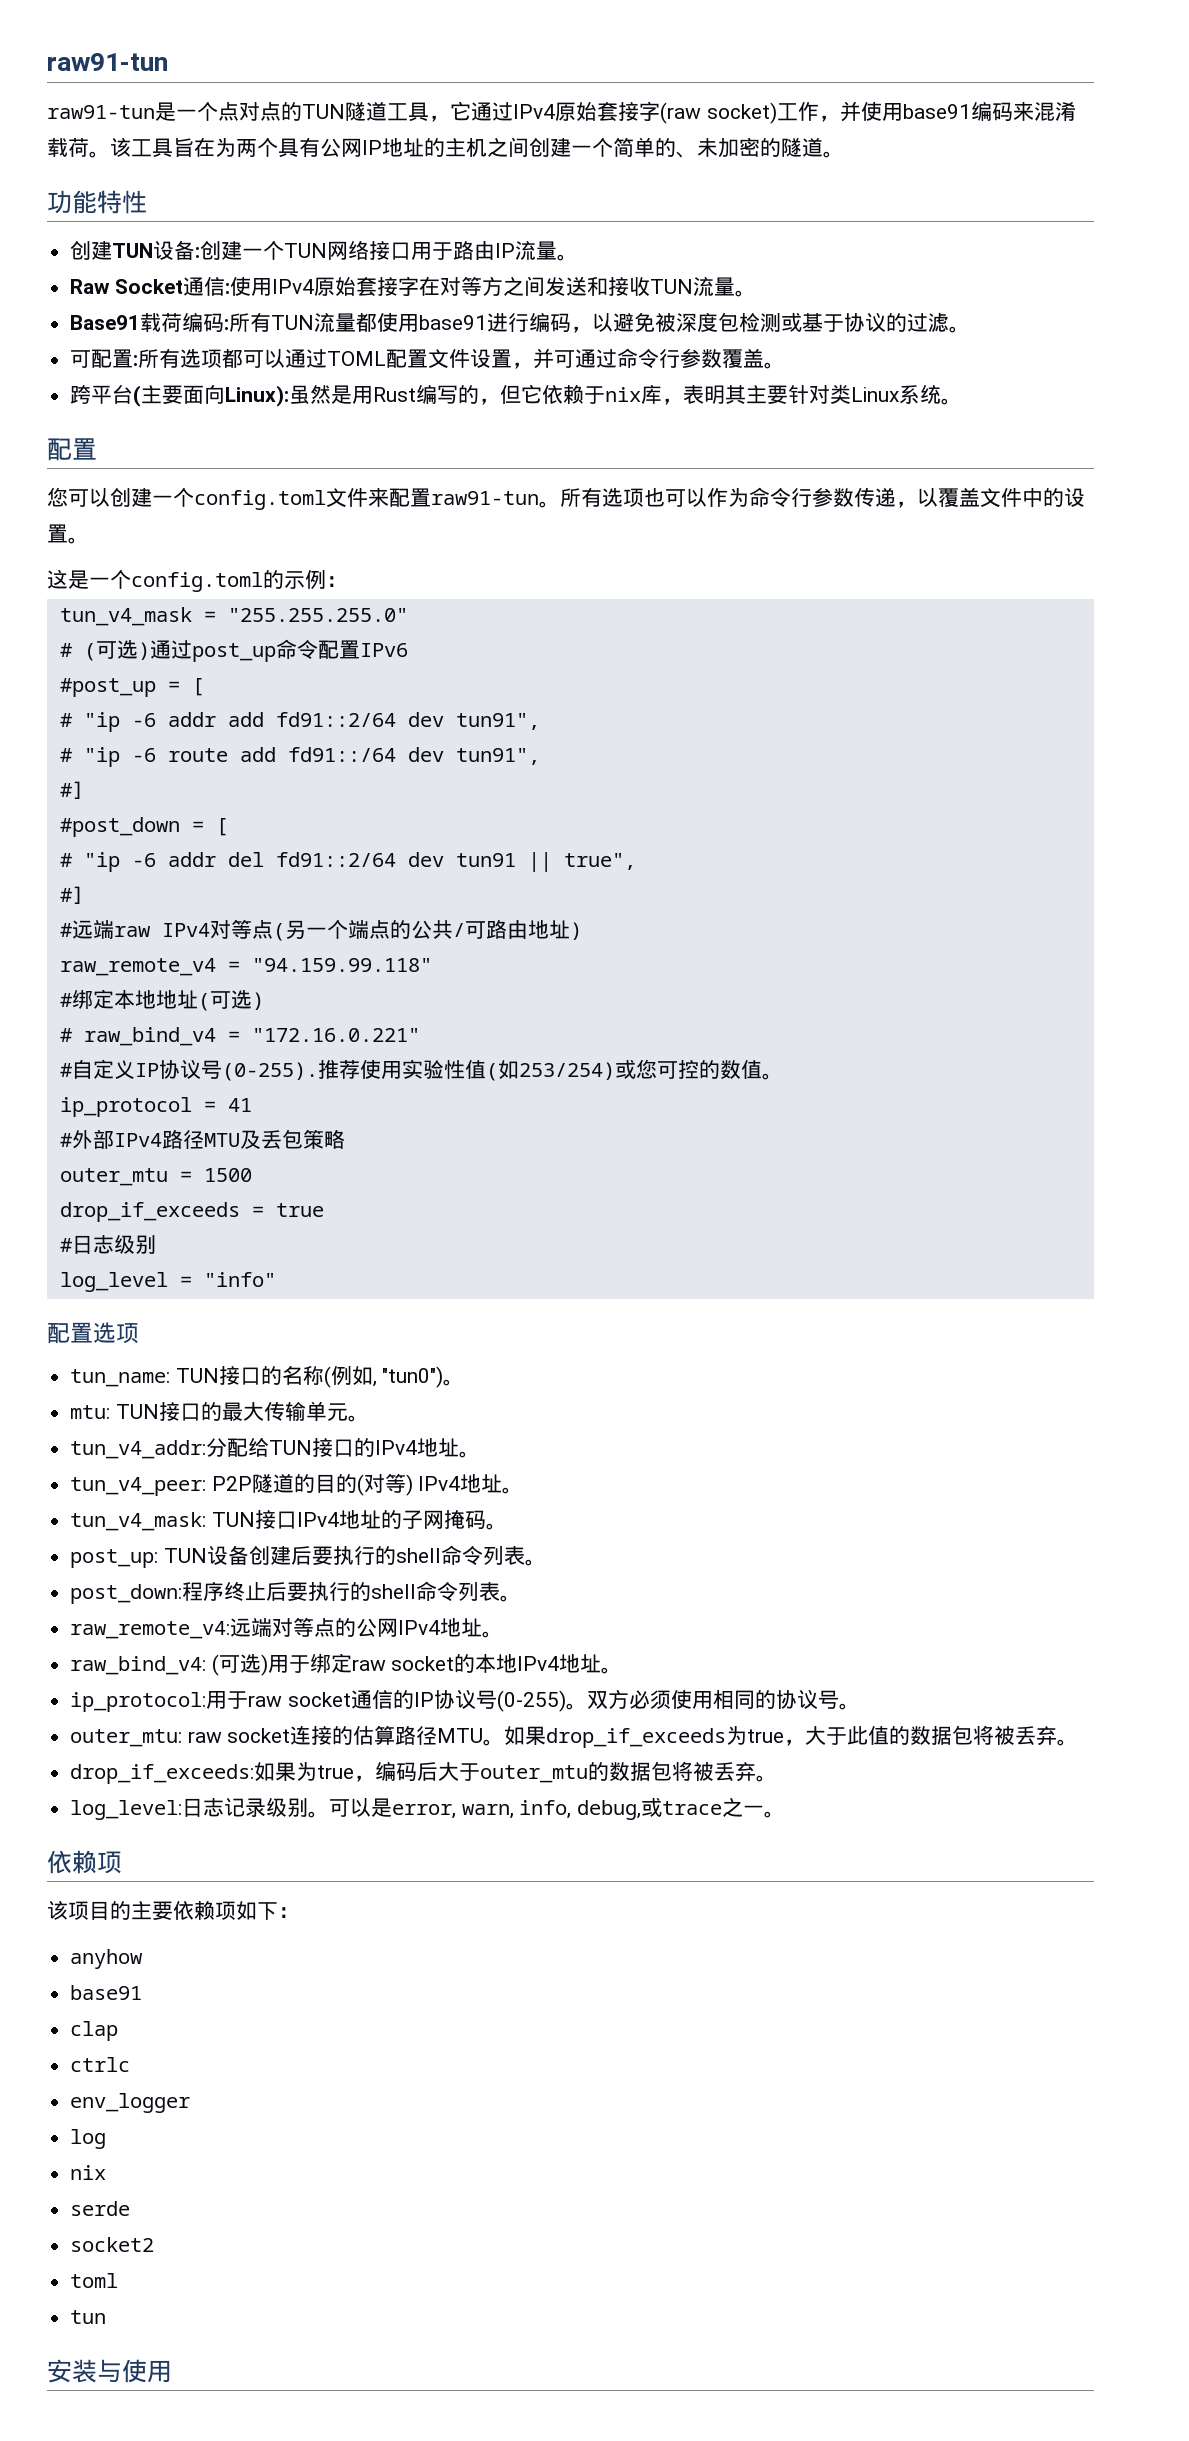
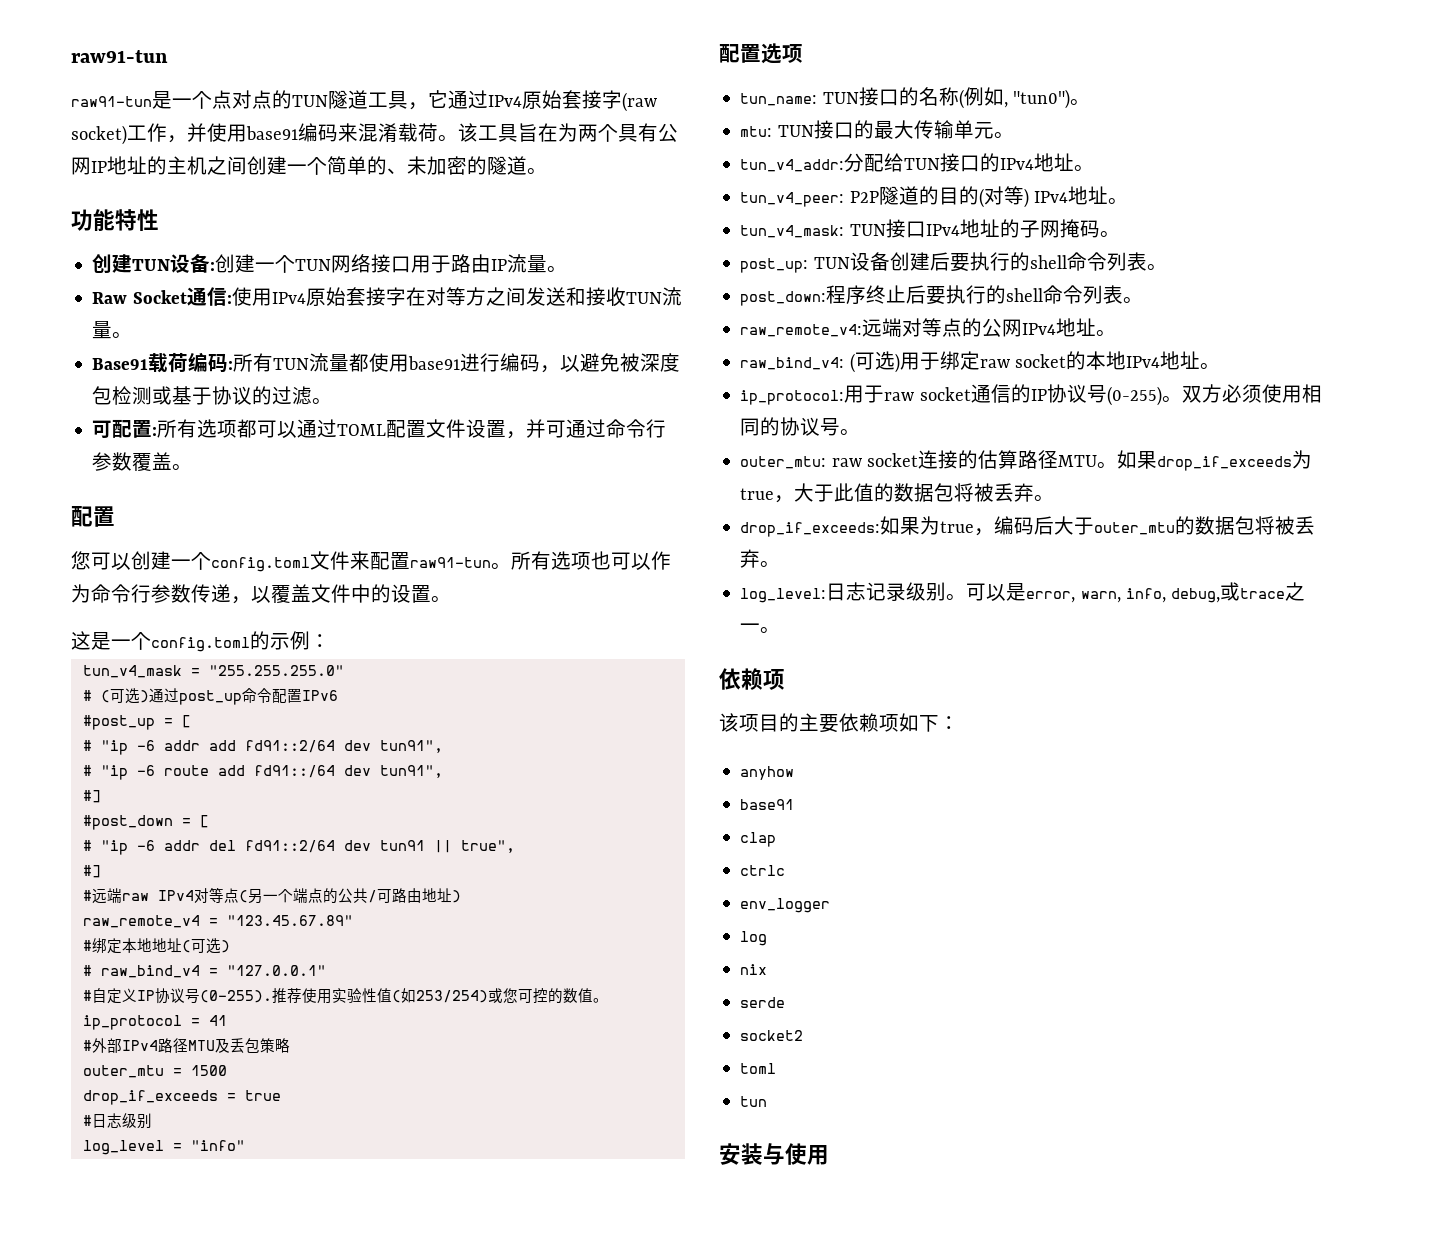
[70,384,963,407] // 跨平台(主要面向Linux):虽然是用Rust编写的，但它依赖于nix库，表明其主要针对类Linux系统。 -> (193, 467) none
[251,958,432,972] "94.159.99.118" -> [226,915,353,926] "123.45.67.89"
[251,1028,420,1042] "172.16.0.221" -> [226,965,326,976] "127.0.0.1"

